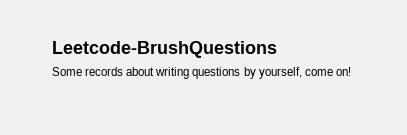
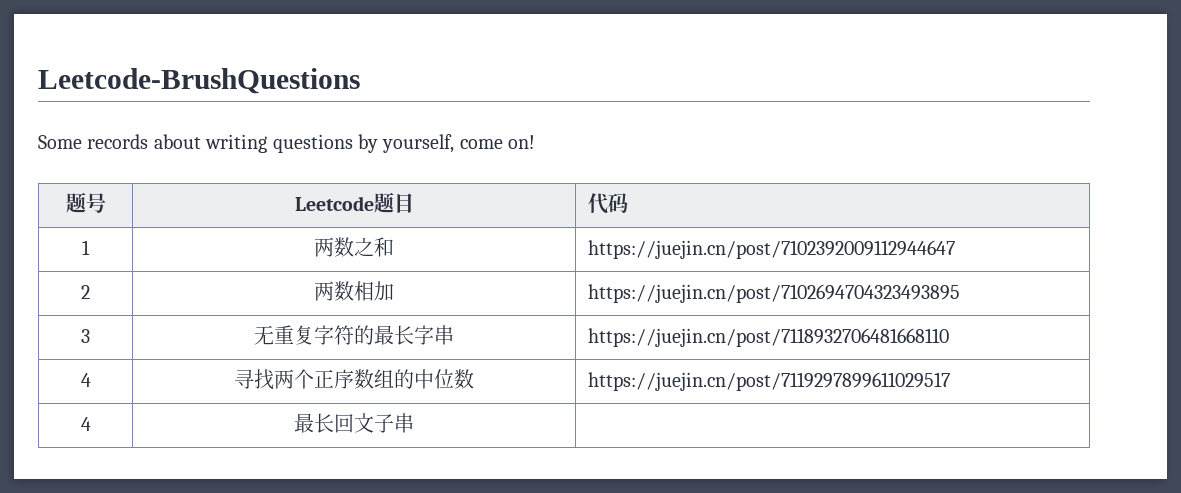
(351, 71) none -> [65,192,106,213] [294,192,414,213] [587,193,628,214] [82,240,90,255] [314,237,395,257] [587,240,955,259] [81,285,90,299] [314,281,395,301] [587,284,960,303] [81,329,90,343] [254,325,455,345] [587,328,949,347] [80,373,91,387] [234,369,475,390] [587,372,950,391] [80,417,91,431] [294,413,415,433] // 题号 | Leetcode题目 | 代码 // 1 | 两数之和 | https://juejin.cn/post/7102392009112944647 // 2 | 两数相加 | https://juejin.cn/post/7102694704323493895 // 3 | 无重复字符的最长字串 | https://juejin.cn/post/7118932706481668110 // 4 | 寻找两个正序数组的中位数 | https://juejin.cn/post/7119297899611029517 // 4 | 最长回文子串 |

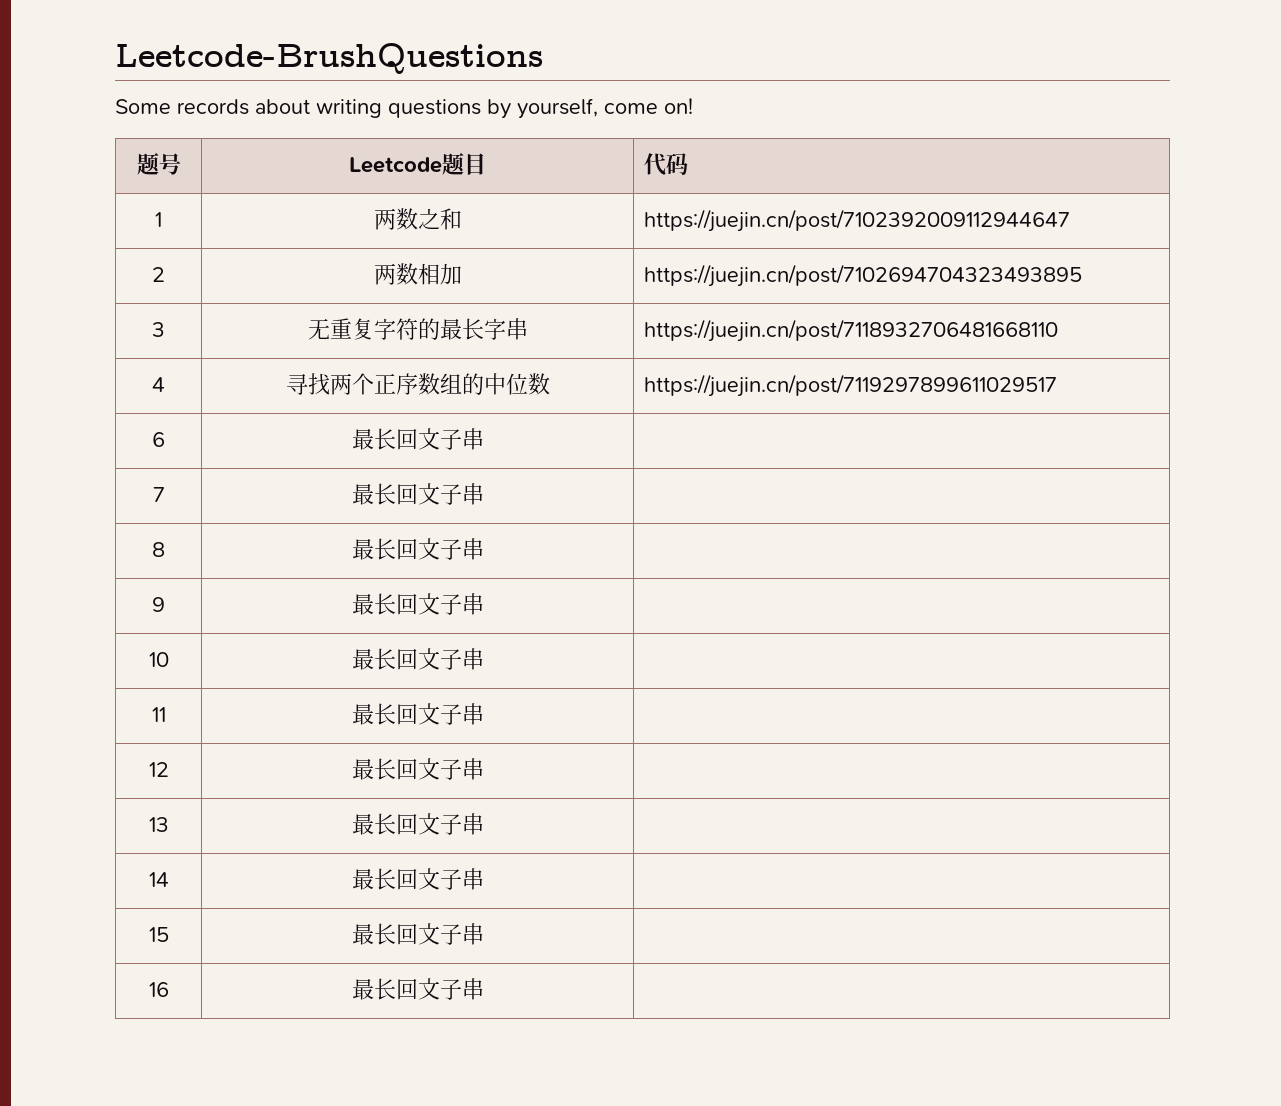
[80,417,91,431] [294,413,415,433] 4 | 最长回文子串 | -> [152,432,165,447] [351,428,484,450] [152,487,165,502] [351,483,484,505] [152,542,165,557] [351,538,484,560] [152,597,165,612] [351,593,484,615] [148,652,169,667] [351,648,484,670] [151,707,166,722] [351,703,484,725] [148,762,169,777] [351,758,484,780] [148,817,169,832] [351,813,484,835] [148,872,169,887] [351,868,484,890] [148,927,169,942] [351,923,484,945] [148,982,169,997] [351,978,484,1000] 6 | 最长回文子串 | // 7 | 最长回文子串 | // 8 | 最长回文子串 | // 9 | 最长回文子串 | // 10 | 最长回文子串 | // 11 | 最长回文子串 | // 12 | 最长回文子串 | // 13 | 最长回文子串 | // 14 | 最长回文子串 | // 15 | 最长回文子串 | // 16 | 最长回文子串 |

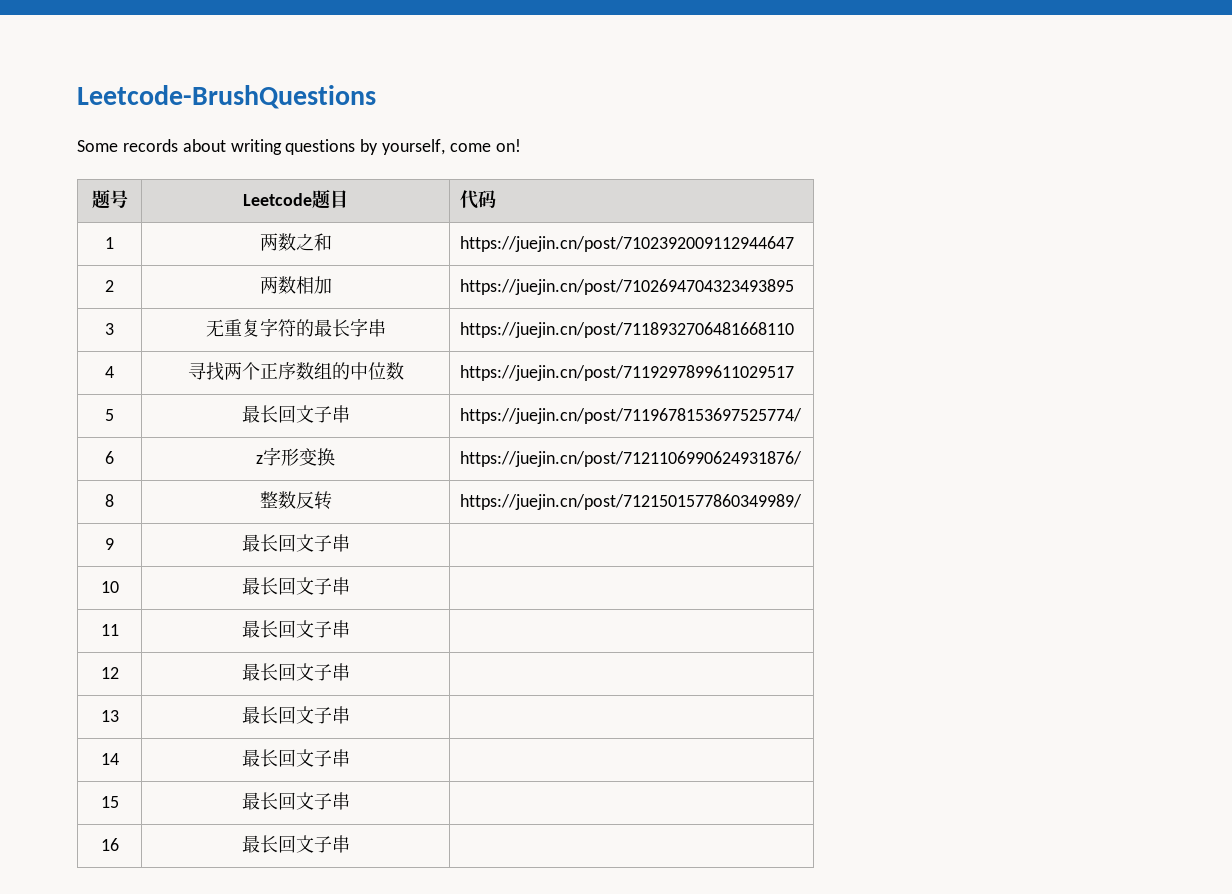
[152,432,165,447] [351,428,484,450] [152,487,165,502] [351,483,484,505] [152,542,165,557] [351,538,484,560] 6 | 最长回文子串 | // 7 | 最长回文子串 | // 8 | 最长回文子串 | -> [105,409,114,421] [241,405,350,423] [459,408,802,424] [105,451,114,464] [256,447,335,466] [459,451,802,467] [105,494,114,507] [259,491,332,510] [459,494,802,510] 5 | 最长回文子串 | https://juejin.cn/post/7119678153697525774/ // 6 | z字形变换 | https://juejin.cn/post/7121106990624931876/ // 8 | 整数反转 | https://juejin.cn/post/7121501577860349989/

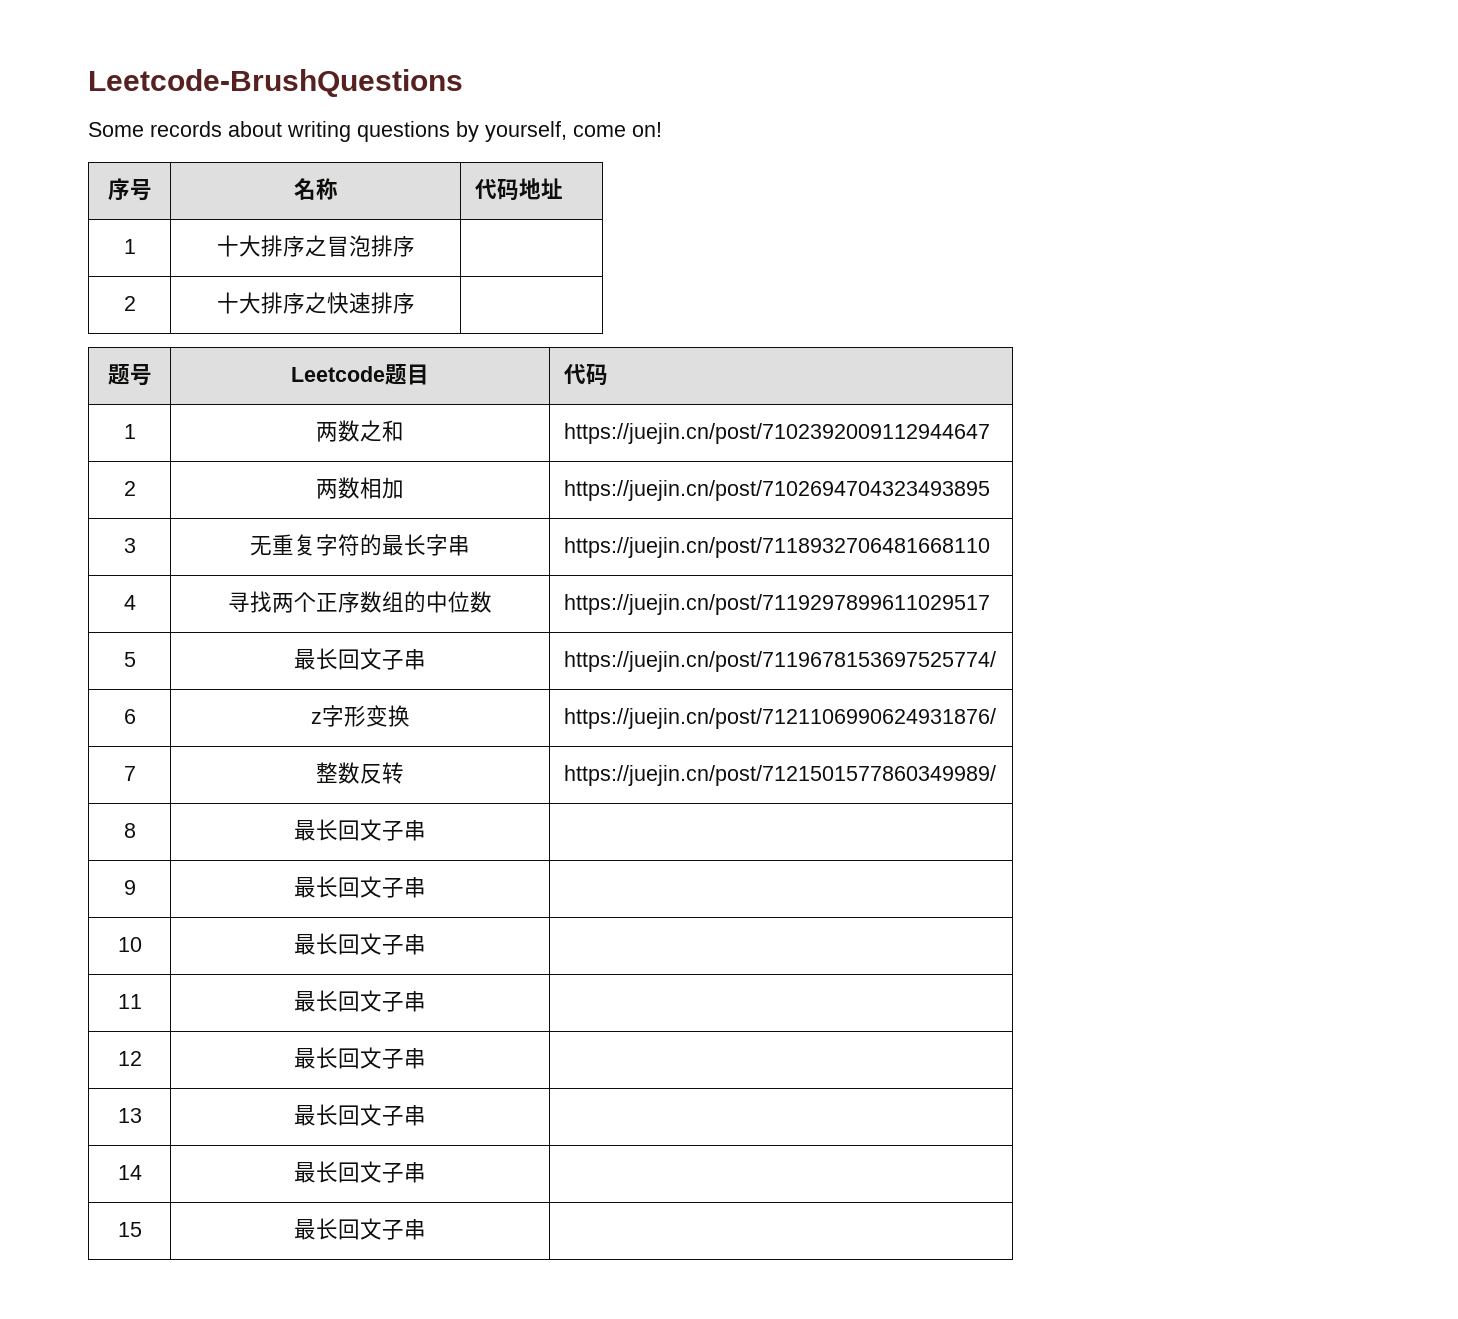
(521, 145) none -> [107,178,152,201] [293,178,338,200] [475,178,564,201] [123,239,136,254] [216,235,415,257] [123,296,136,311] [216,292,415,314] // 序号 | 名称 | 代码地址 // 1 | 十大排序之冒泡排序 | // 2 | 十大排序之快速排序 |
[105,494,114,507] 8 -> [123,766,136,781] 7
(802, 502) none -> [123,823,136,838] [294,819,426,841] // 8 | 最长回文子串 |
[100,838,119,851] [241,835,350,853] // 16 | 最长回文子串 | -> (426, 1229) none

